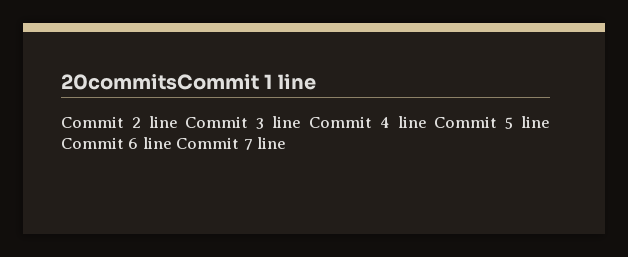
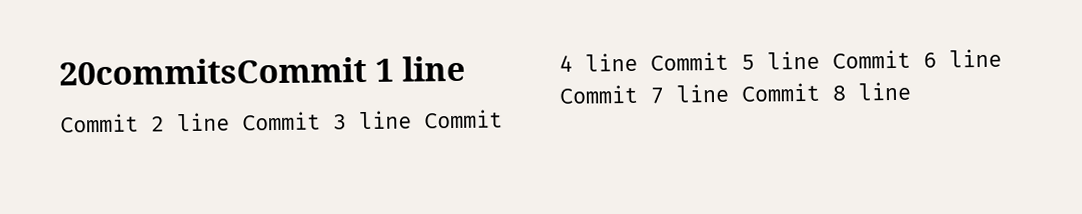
(287, 143) none -> [741,81,911,102] Commit 8 line

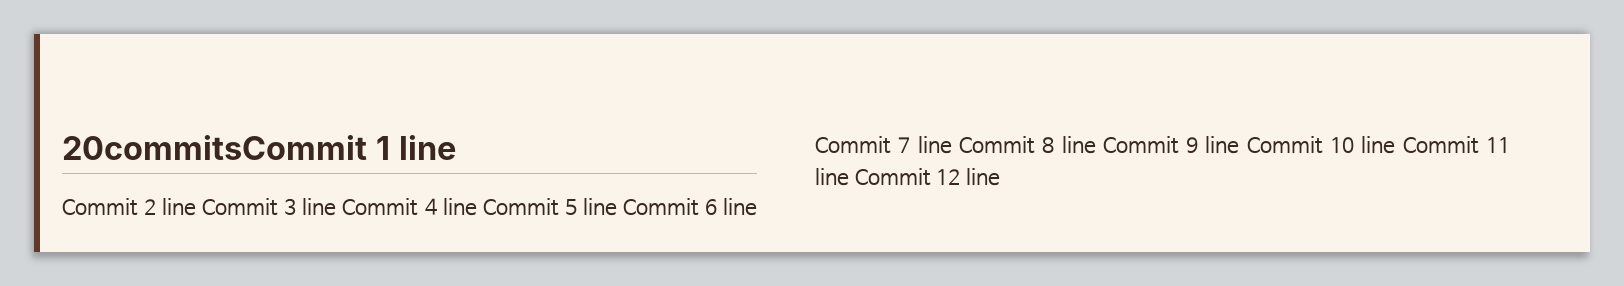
(911, 91) none -> [1102,136,1510,154] [815,168,1001,186] Commit 9 line Commit 10 line Commit 11 line Commit 12 line

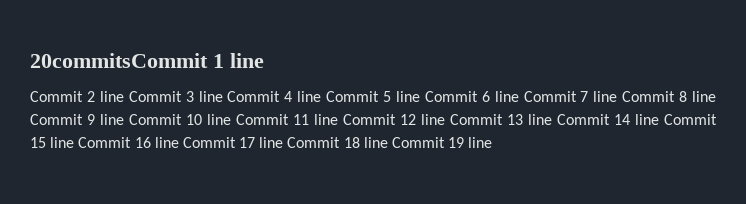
(1001, 177) none -> [450,114,717,125] [30,137,493,148] Commit 13 line Commit 14 line Commit 15 line Commit 16 line Commit 17 line Commit 18 line Commit 19 line

